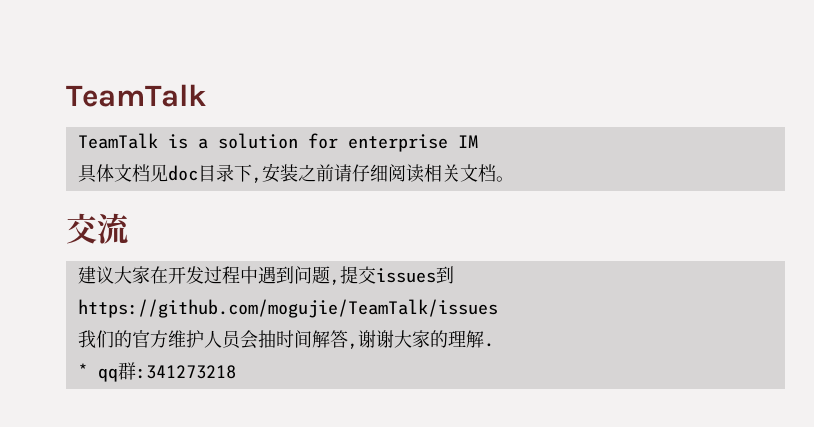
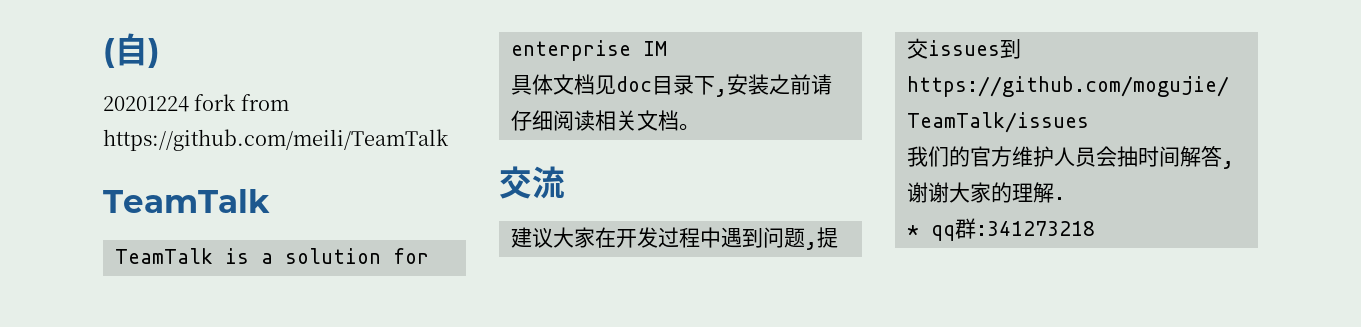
(66, 95) none -> [103,33,160,68] [103,94,289,112] [103,129,449,151] (自) // 20201224 fork from https://github.com/meili/TeamTalk //

